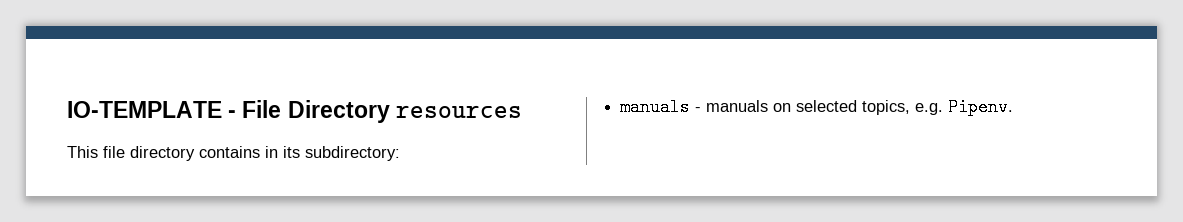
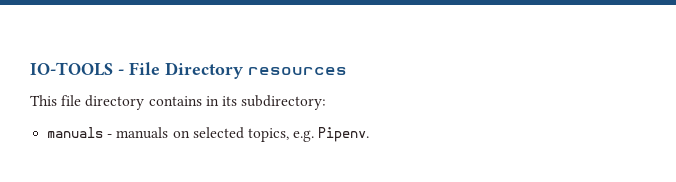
[67,101,222,118] IO-TEMPLATE -> [30,62,113,76] IO-TOOLS

